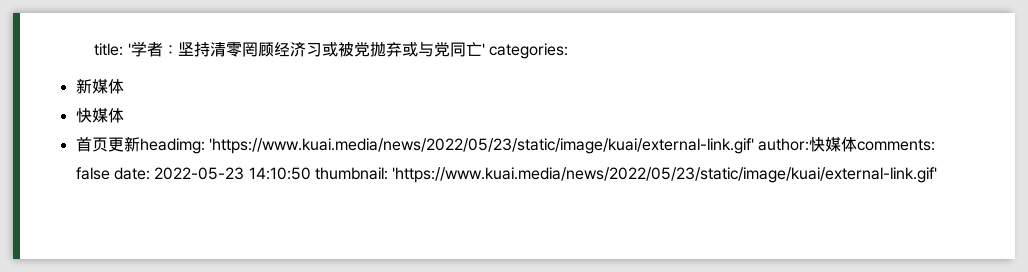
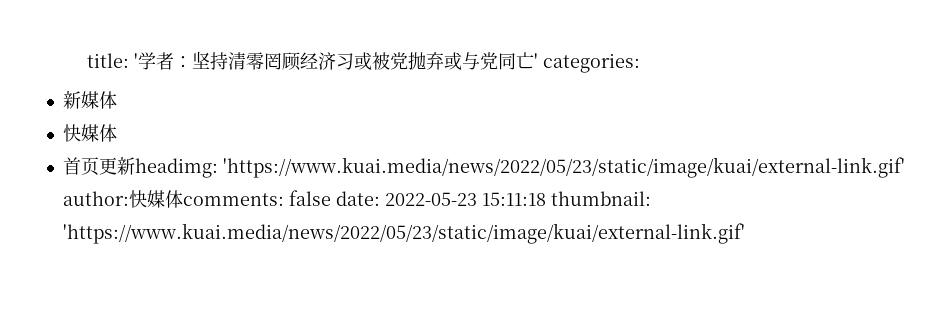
[248,167,311,180] 14:10:50 -> [481,192,546,206] 15:11:18

